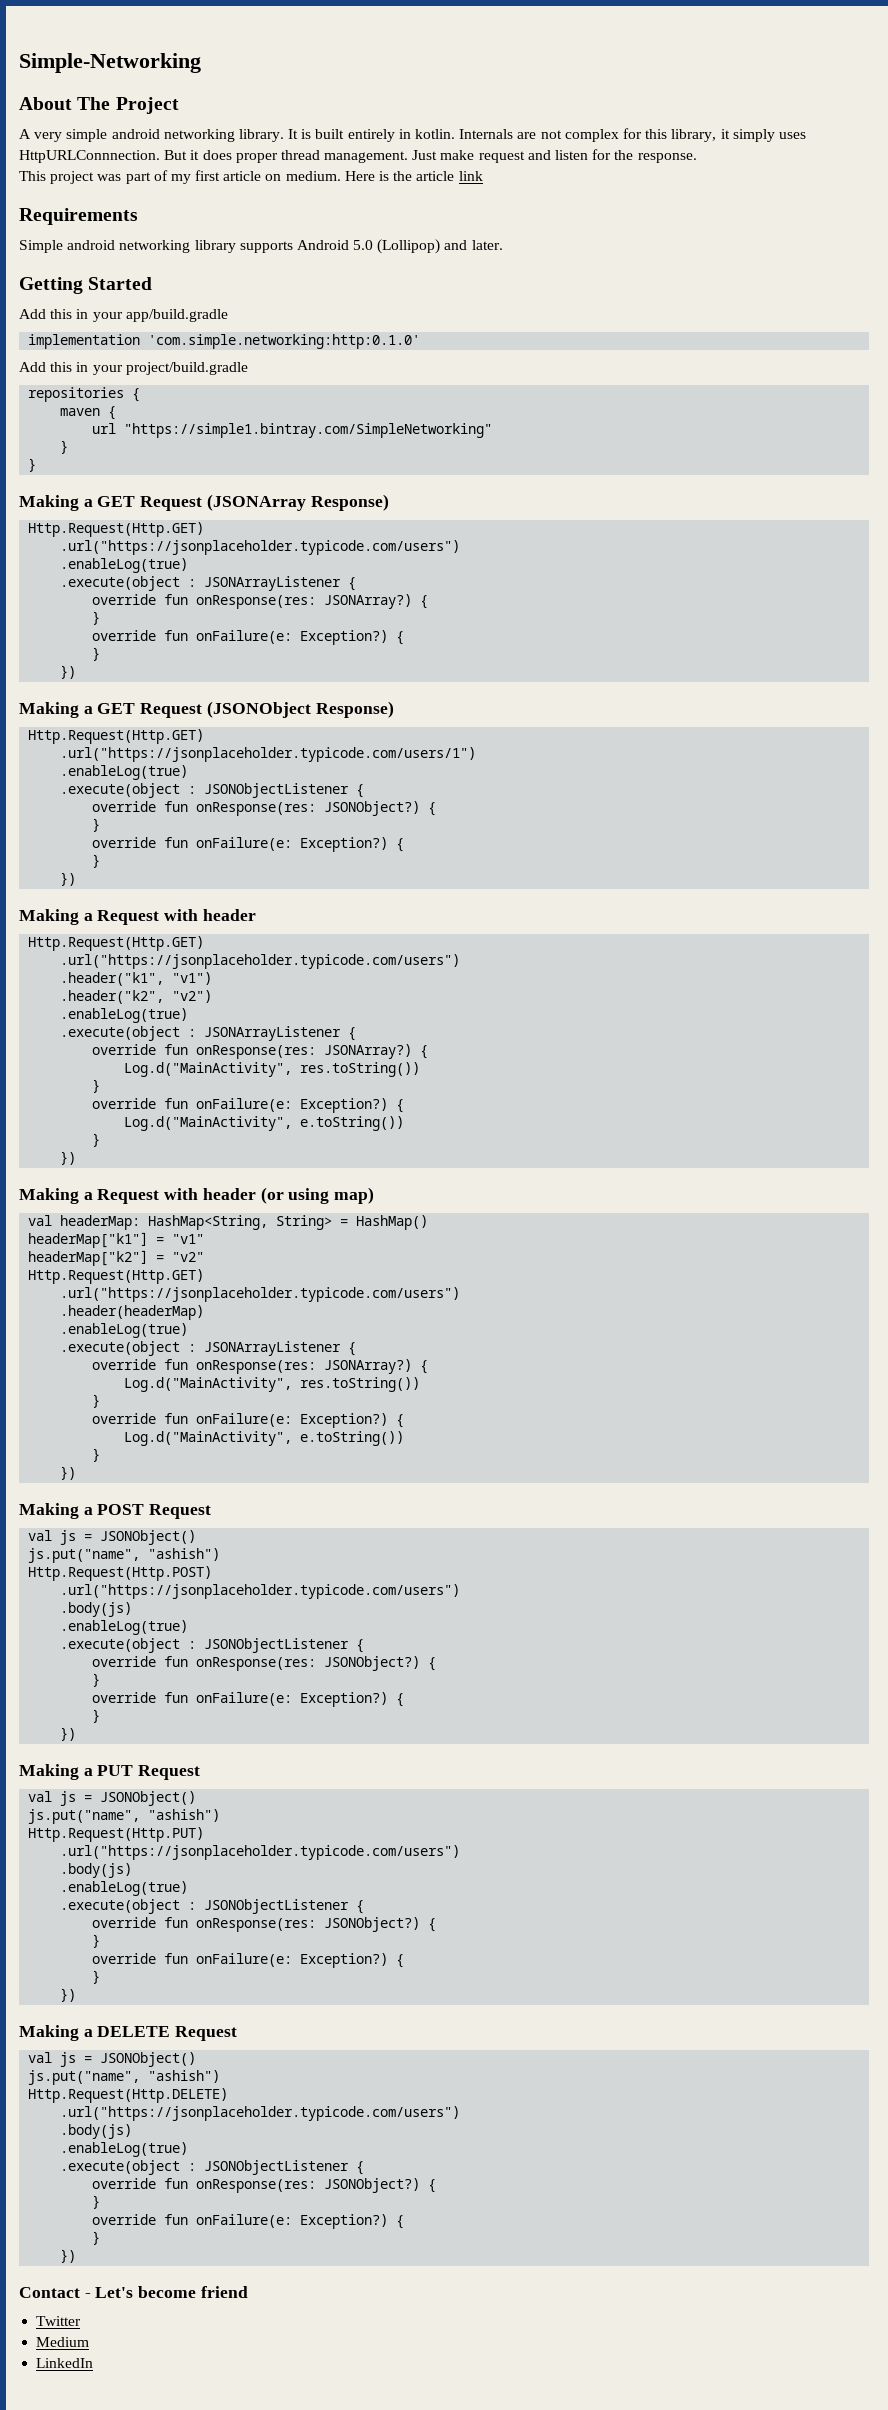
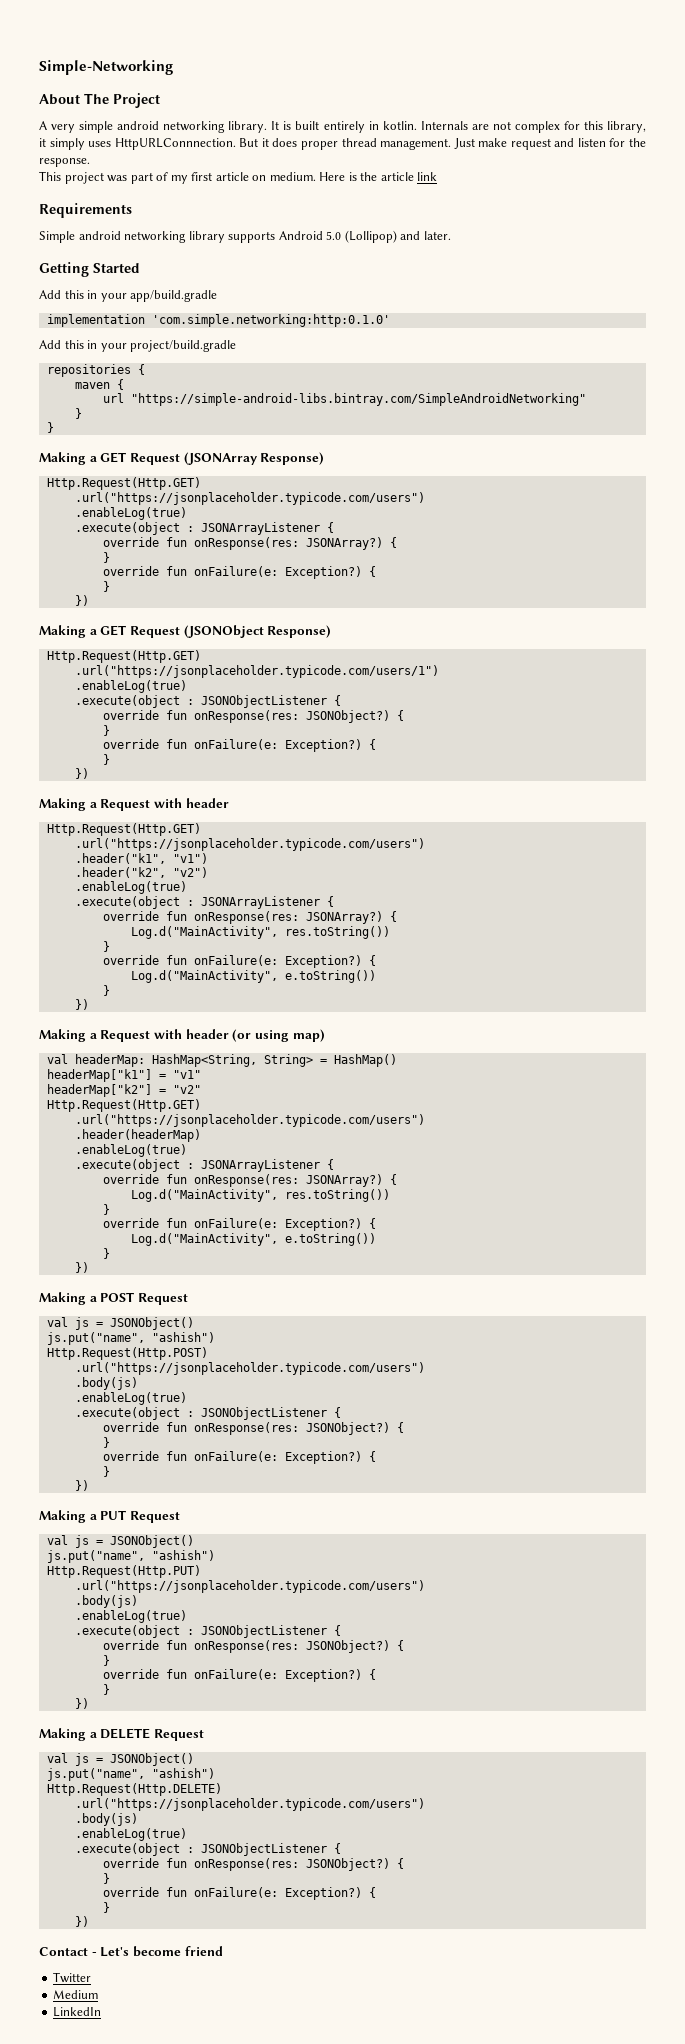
[124,423,493,438] "https://simple1.bintray.com/SimpleNetworking" -> [130,393,586,406] "https://simple-android-libs.bintray.com/SimpleAndroidNetworking"

